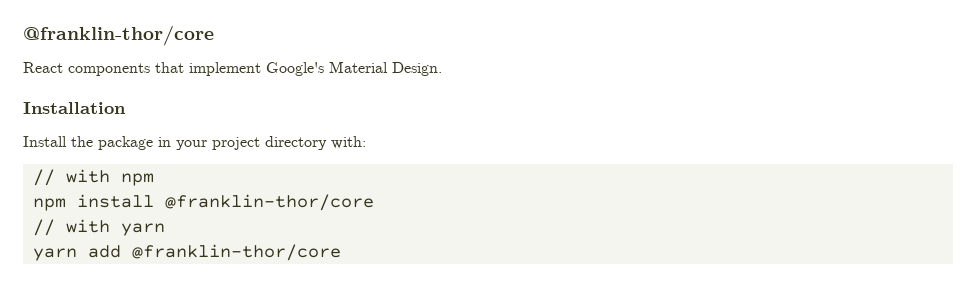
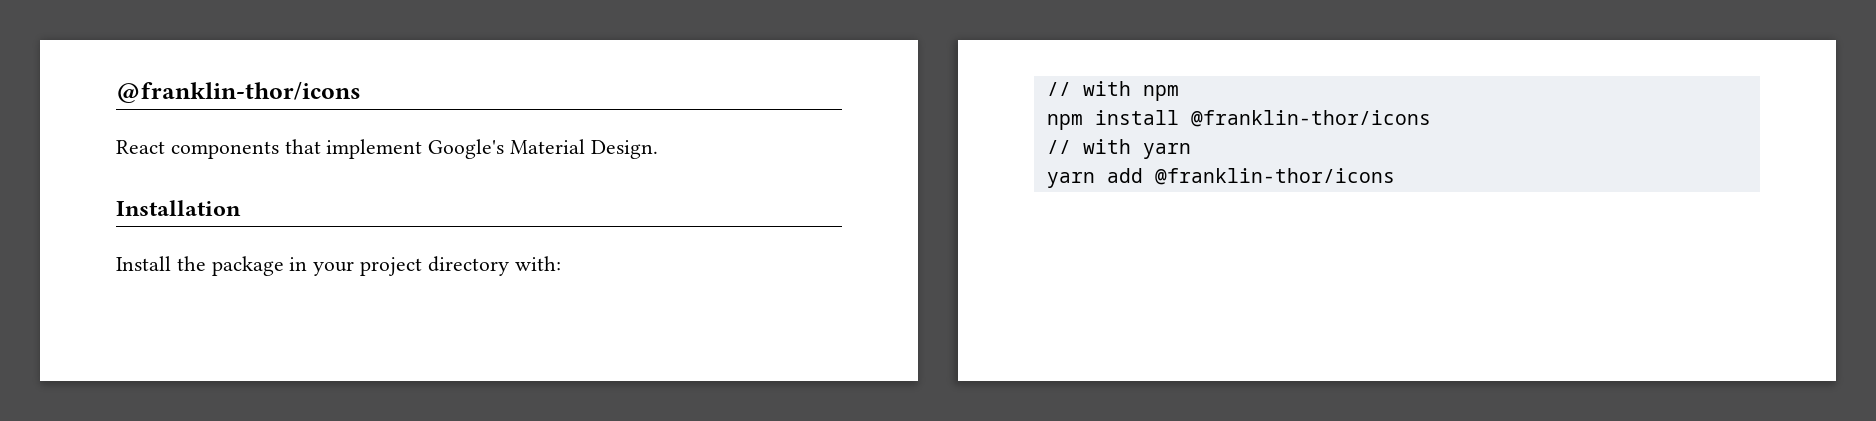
[23,25,214,46] @franklin-thor/core -> [116,81,361,103] @franklin-thor/icons
[164,194,374,211] @franklin-thor/core -> [1190,110,1431,127] @franklin-thor/icons
[131,244,341,261] @franklin-thor/core -> [1154,168,1395,185] @franklin-thor/icons

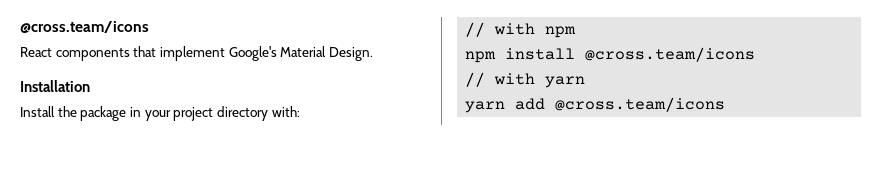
[116,81,361,103] @franklin-thor/icons -> [20,21,149,33] @cross.team/icons
[1190,110,1431,127] @franklin-thor/icons -> [585,47,756,62] @cross.team/icons
[1154,168,1395,185] @franklin-thor/icons -> [555,97,726,112] @cross.team/icons

